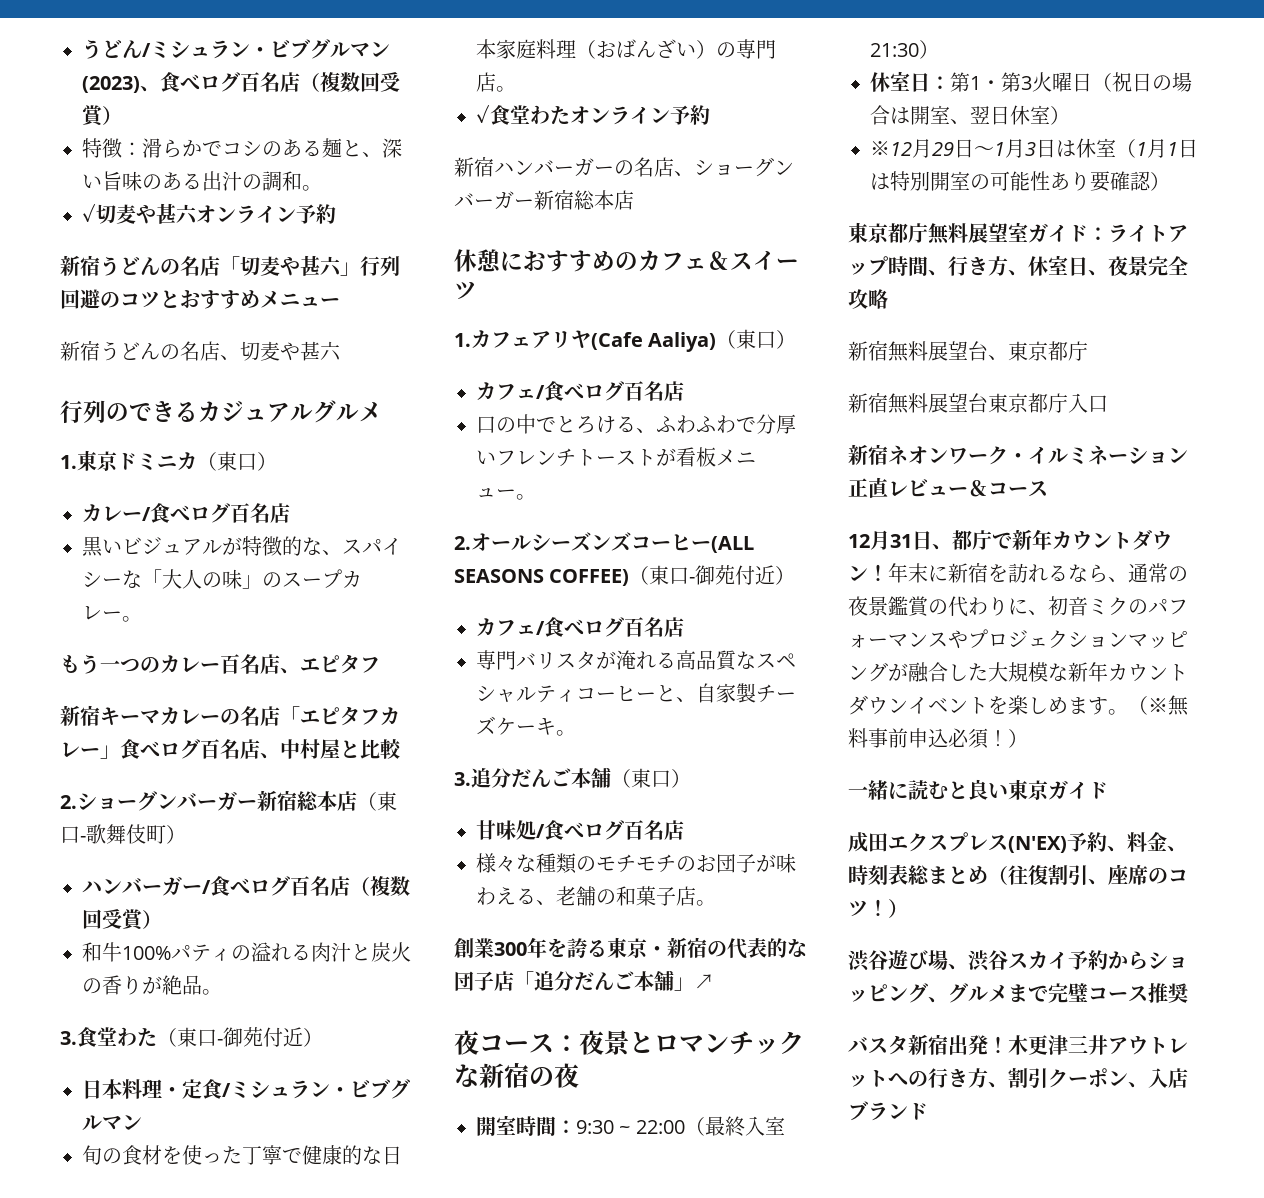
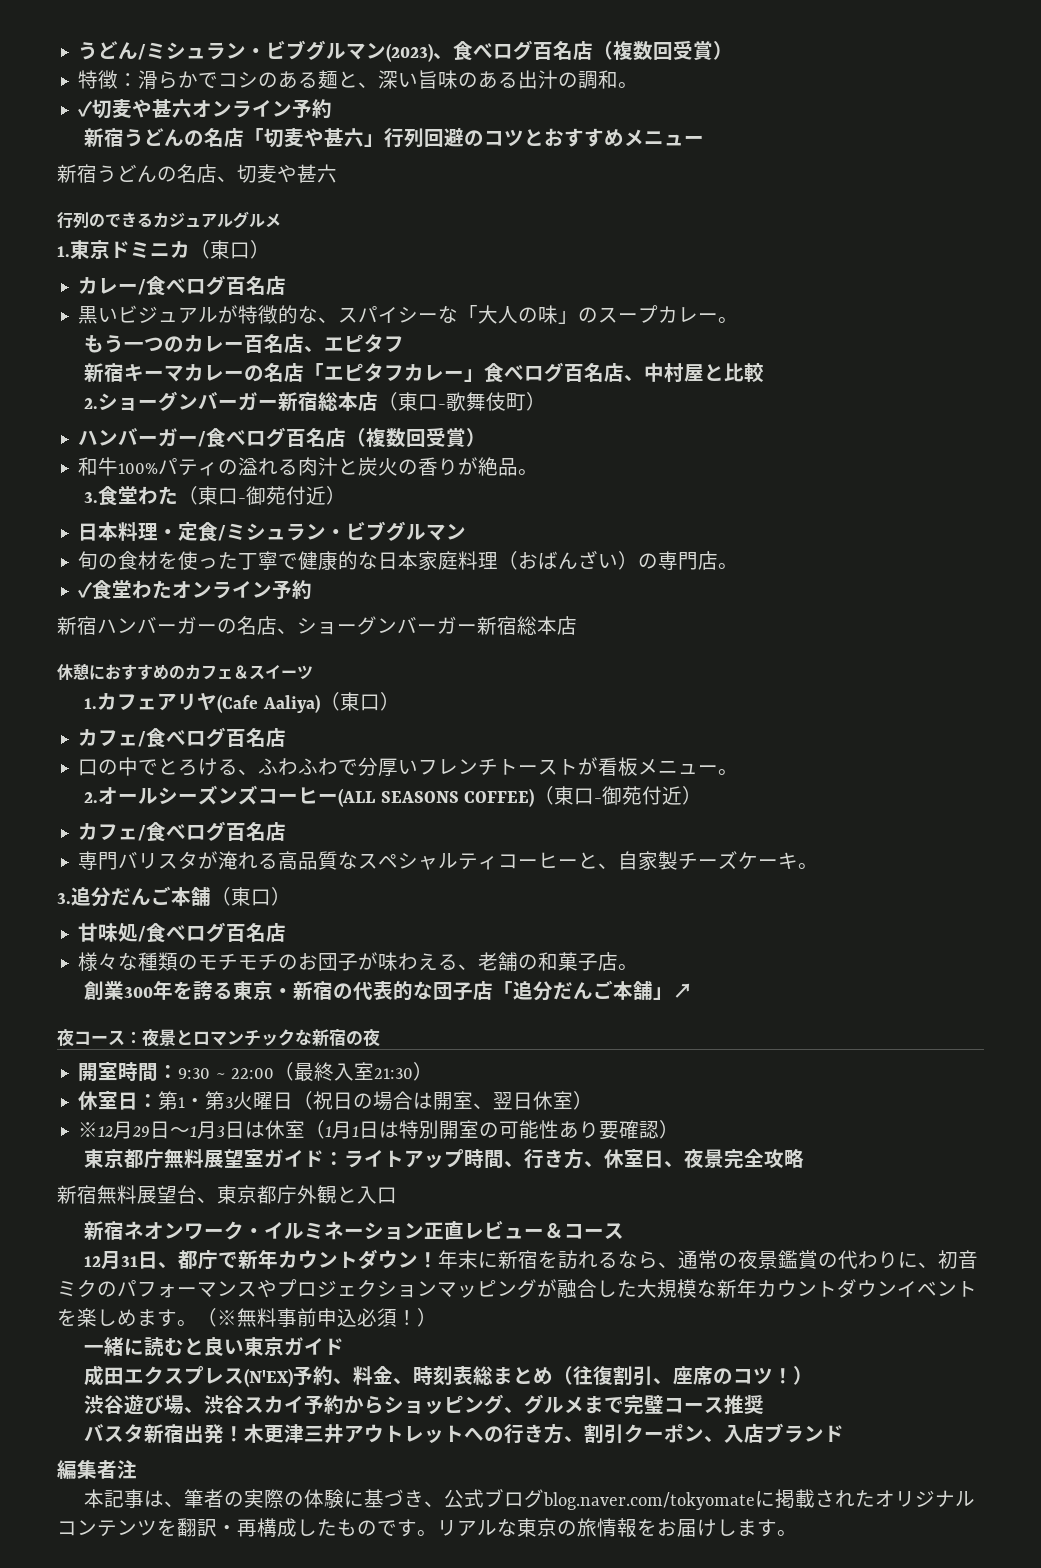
[848,392,1068,414] // 新宿無料展望台東京都庁 -> [297,1185,357,1204] 外観と
(928, 1111) none -> [57,1460,137,1479] [84,1488,976,1510] [57,1518,797,1538] // 編集者注 // 本記事は、筆者の実際の体験に基づき、公式ブログblog.naver.com/tokyomateに掲載されたオリジナルコンテンツを翻訳・再構成したものです。リアルな東京の旅情報をお届けします。

